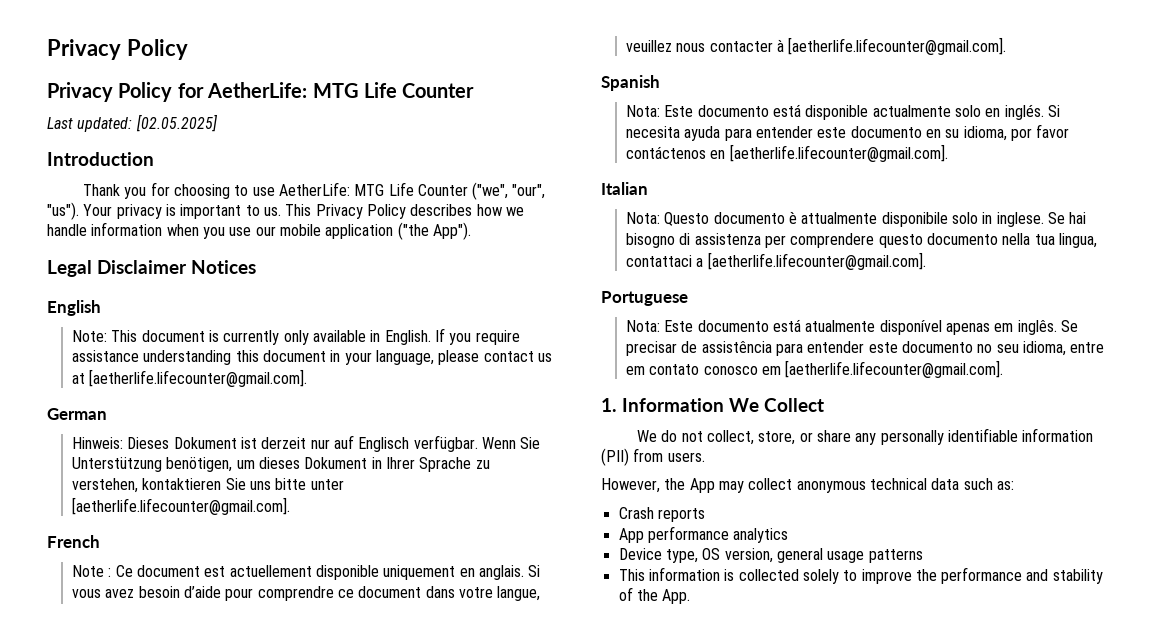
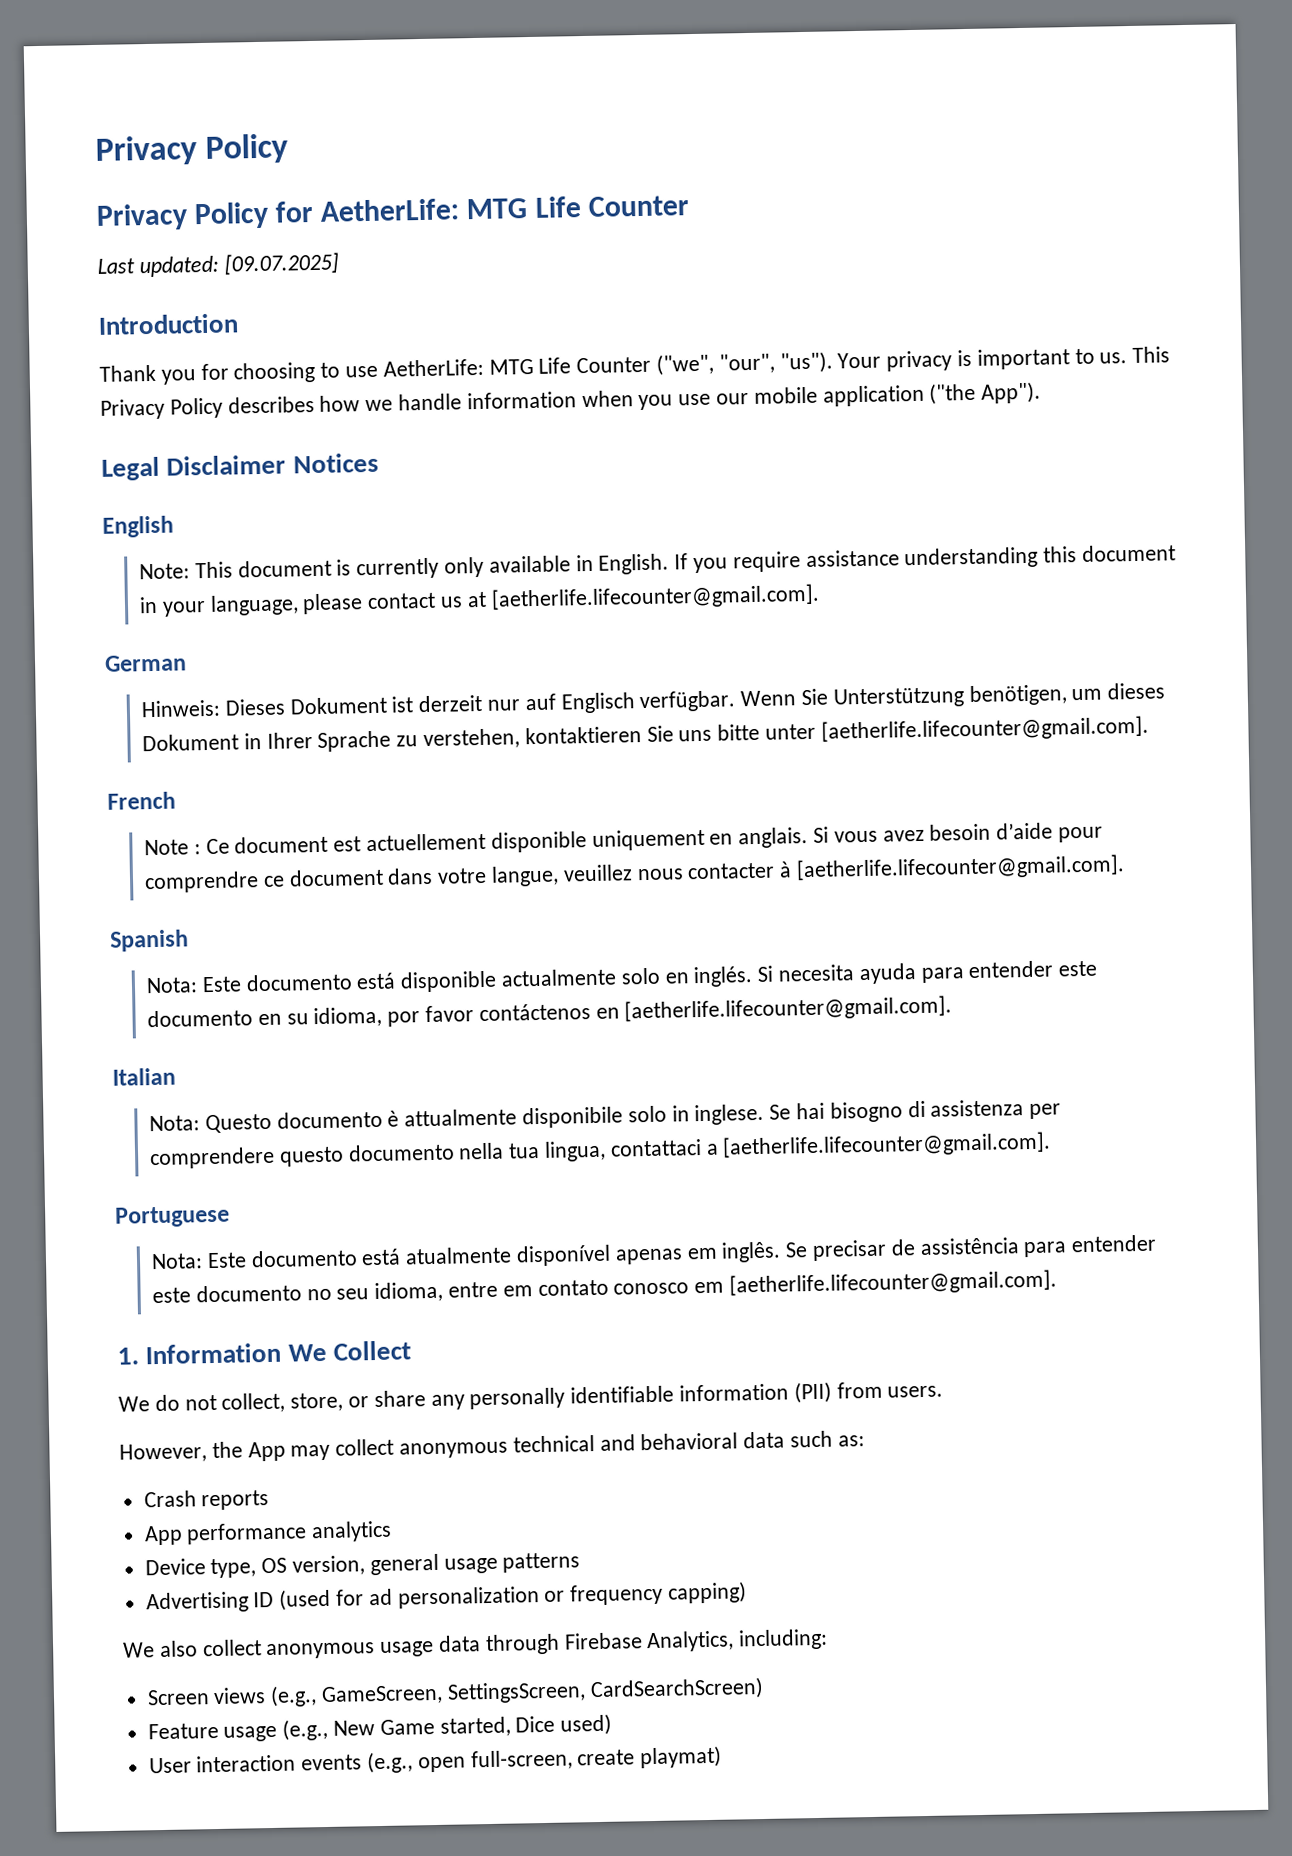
[135,114,218,132] [02.05.2025] -> [223,252,339,275] [09.07.2025]
(927, 484) none -> [599,1432,739,1451] and behavioral
[618,567,1103,584] [618,587,691,604] This information is collected solely to improve the performance and stability of the App. -> [145,1581,748,1614] [123,1628,829,1660] [146,1676,764,1707] [147,1713,613,1742] [148,1745,723,1774] Advertising ID (used for ad personalization or frequency capping) // We also collect anonymous usage data through Firebase Analytics, including: // Screen views (e.g., GameScreen, SettingsScreen, CardSearchScreen) // Feature usage (e.g., New Game started, Dice used) // User interaction events (e.g., open full-screen, create playmat)

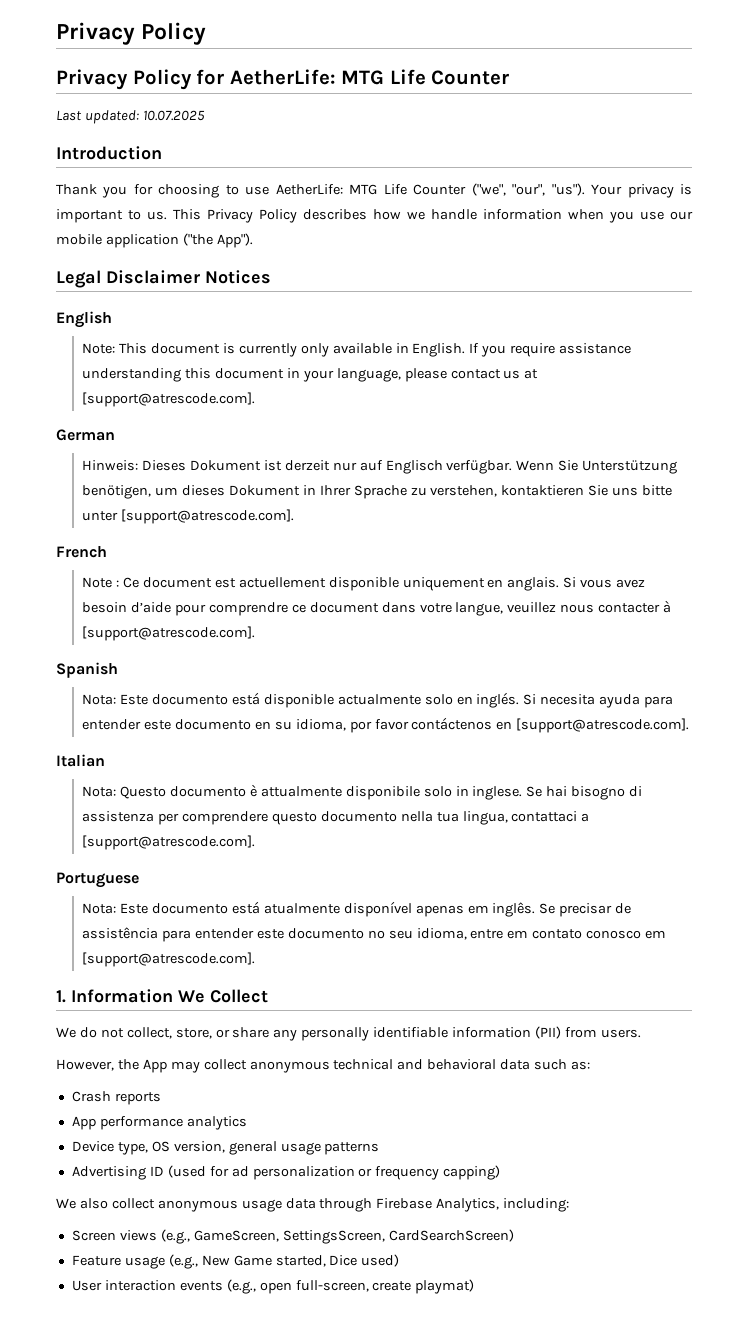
[223,252,339,275] [09.07.2025] -> [142,110,205,121] 10.07.2025
[490,583,820,611] [aetherlife.lifecounter@gmail.com]. -> [82,392,256,407] [support@atrescode.com].
[820,715,1149,743] [aetherlife.lifecounter@gmail.com]. -> [121,509,295,524] [support@atrescode.com].
[795,854,1125,882] [aetherlife.lifecounter@gmail.com]. -> [82,626,256,641] [support@atrescode.com].
[624,995,953,1023] [aetherlife.lifecounter@gmail.com]. -> [516,718,690,733] [support@atrescode.com].
[722,1131,1052,1159] [aetherlife.lifecounter@gmail.com]. -> [82,835,256,850] [support@atrescode.com].
[728,1269,1057,1297] [aetherlife.lifecounter@gmail.com]. -> [82,952,256,967] [support@atrescode.com].

